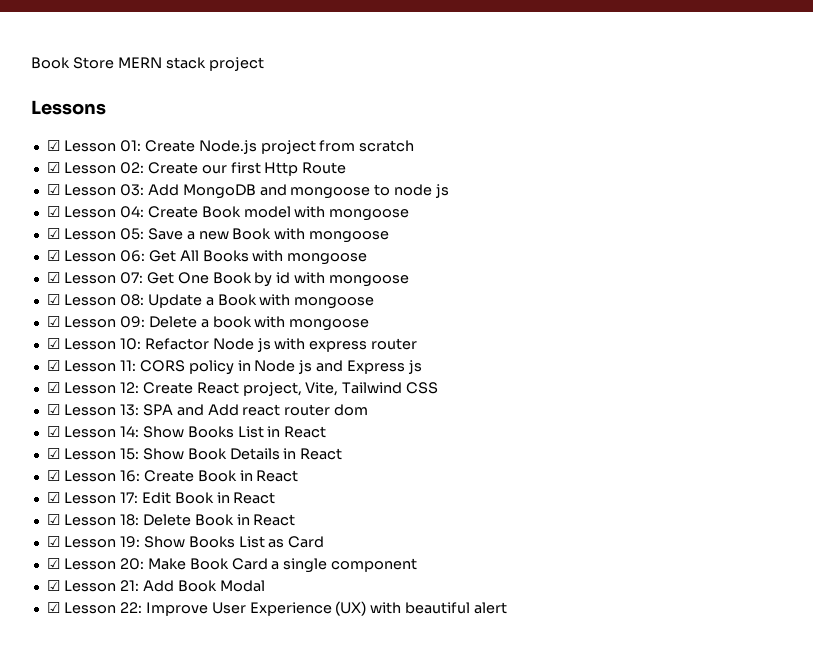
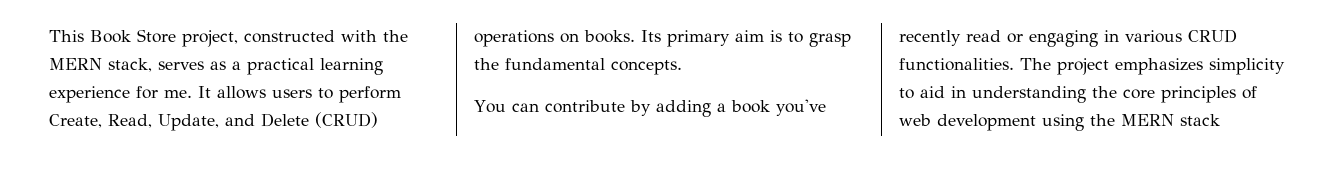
(31, 63) none -> [49,30,84,42] This
[117,57,264,71] [31,100,106,115] [46,140,415,154] [46,162,347,176] [46,184,450,199] [46,206,410,221] [46,228,390,243] [46,250,368,265] [46,272,410,287] [46,294,375,309] [46,316,370,331] [46,338,418,352] [46,360,423,375] [46,382,439,396] [46,404,369,416] [46,426,327,438] [46,448,343,460] [46,470,299,482] [46,492,276,504] [46,514,296,526] [46,536,325,548] [46,558,418,573] [46,580,265,592] [46,601,508,616] MERN stack project // Lessons // ☑ Lesson 01: Create Node.js project from scratch // ☑ Lesson 02: Create our first Http Route // ☑ Lesson 03: Add MongoDB and mongoose to node js // ☑ Lesson 04: Create Book model with mongoose // ☑ Lesson 05: Save a new Book with mongoose // ☑ Lesson 06: Get All Books with mongoose // ☑ Lesson 07: Get One Book by id with mongoose // ☑ Lesson 08: Update a Book with mongoose // ☑ Lesson 09: Delete a book with mongoose // ☑ Lesson 10: Refactor Node js with express router // ☑ Lesson 11: CORS policy in Node js and Express js // ☑ Lesson 12: Create React project, Vite, Tailwind CSS // ☑ Lesson 13: SPA and Add react router dom // ☑ Lesson 14: Show Books List in React // ☑ Lesson 15: Show Book Details in React // ☑ Lesson 16: Create Book in React // ☑ Lesson 17: Edit Book in React // ☑ Lesson 18: Delete Book in React // ☑ Lesson 19: Show Books List as Card // ☑ Lesson 20: Make Book Card a single component // ☑ Lesson 21: Add Book Modal // ☑ Lesson 22: Improve User Experience (UX) with beautiful alert -> [182,30,408,47] [49,58,383,75] [49,86,401,103] [49,112,378,131] [474,30,851,47] [474,58,682,75] [474,99,826,117] [899,29,1237,47] [899,58,1285,75] [899,86,1257,103] [899,114,1220,131] project, constructed with the MERN stack, serves as a practical learning experience for me. It allows users to perform Create, Read, Update, and Delete (CRUD) operations on books. Its primary aim is to grasp the fundamental concepts. // You can contribute by adding a book you've recently read or engaging in various CRUD functionalities. The project emphasizes simplicity to aid in understanding the core principles of web development using the MERN stack

